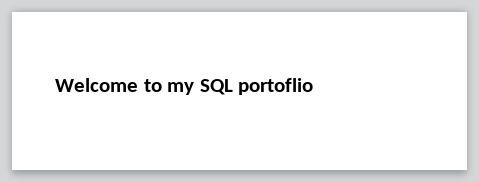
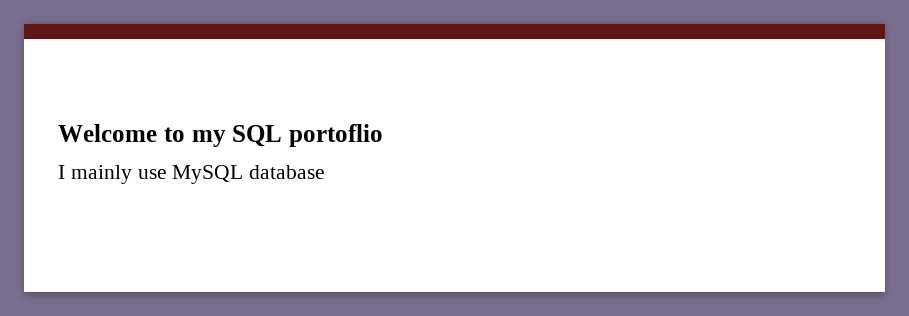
(314, 86) none -> [58,165,326,184] // I mainly use MySQL database

